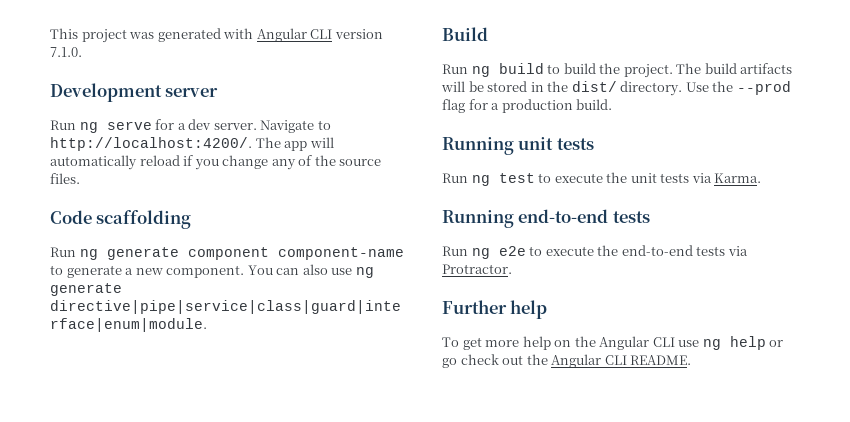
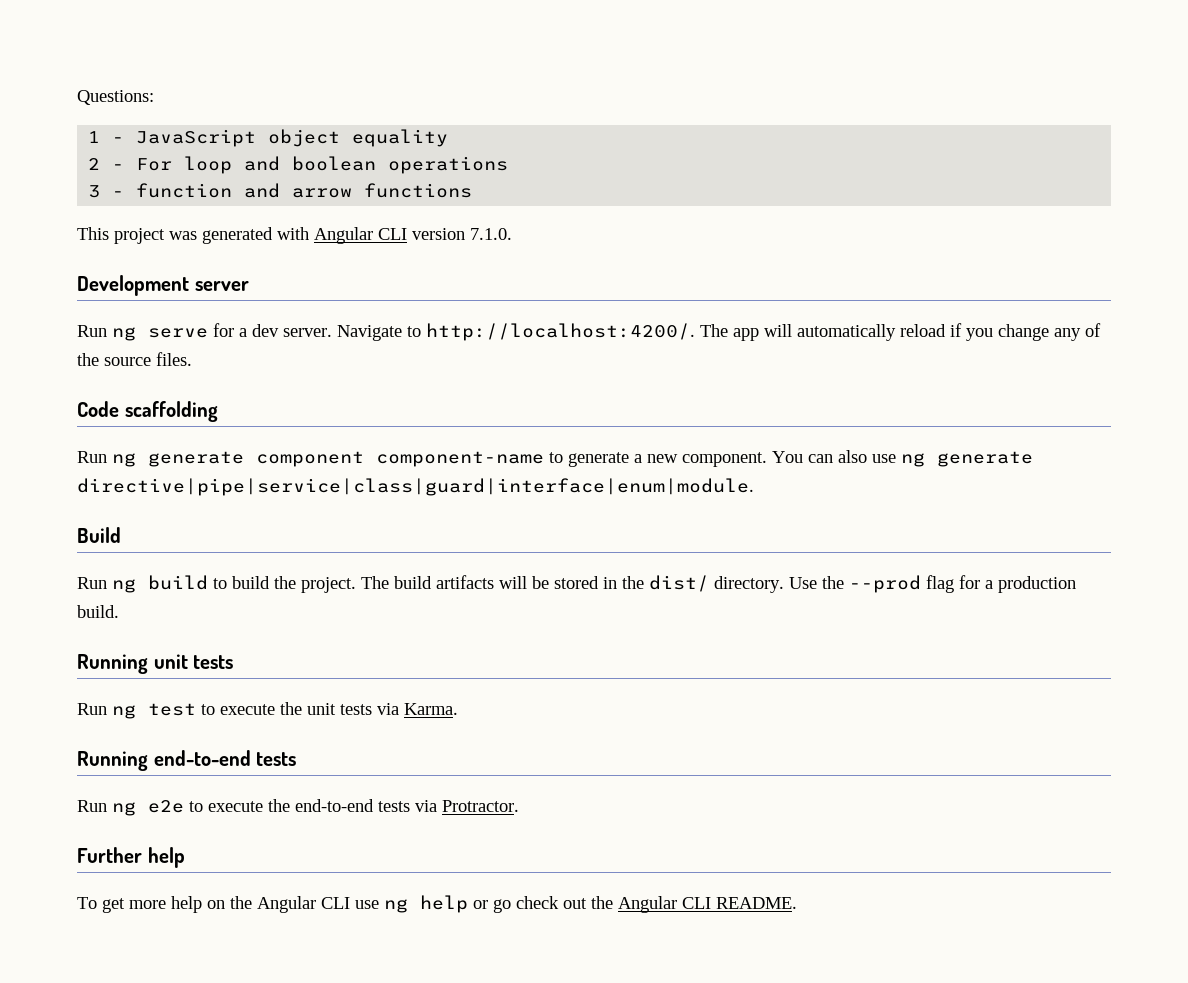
(50, 33) none -> [77,90,154,105] [88,129,449,147] [88,156,509,174] [88,183,473,198] Questions: // 1 - JavaScript object equality // 2 - For loop and boolean operations // 3 - function and arrow functions //

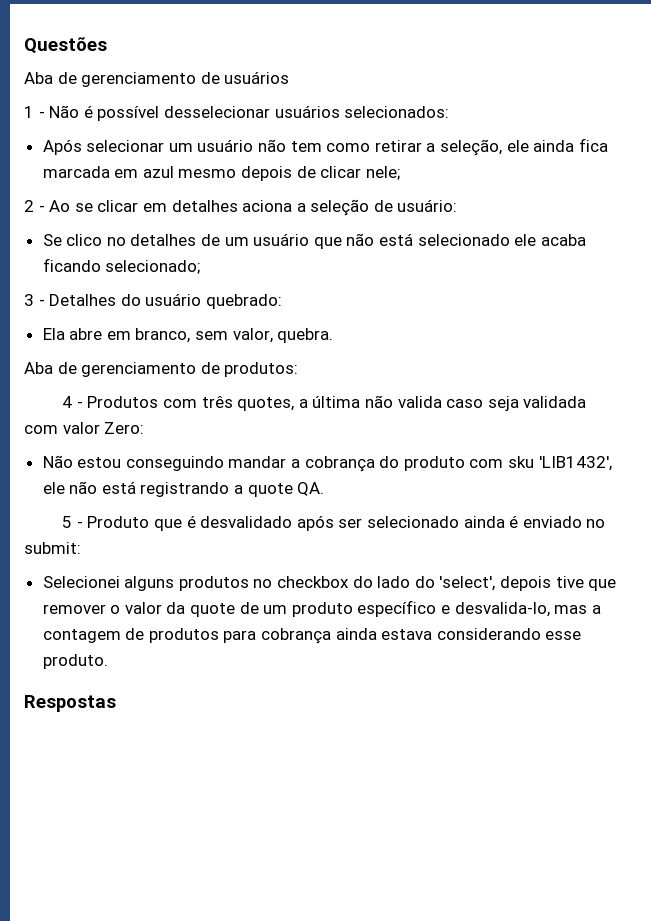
[77,90,154,105] [88,129,449,147] [88,156,509,174] [88,183,473,198] [77,227,512,244] [77,275,249,296] [77,323,1101,341] [77,352,192,366] [77,401,218,422] [77,450,1033,467] [77,478,754,496] [77,527,121,543] [77,575,1076,593] [77,605,119,618] [77,654,234,674] [77,702,458,719] [77,750,297,771] [77,799,519,816] [77,847,185,868] [77,895,797,913] Questions: // 1 - JavaScript object equality // 2 - For loop and boolean operations // 3 - function and arrow functions // This project was generated with Angular CLI version 7.1.0. // Development server // Run ng serve for a dev server. Navigate to http://localhost:4200/. The app will automatically reload if you change any of the source files. // Code scaffolding // Run ng generate component component-name to generate a new component. You can also use ng generate directive|pipe|service|class|guard|interface|enum|module. // Build // Run ng build to build the project. The build artifacts will be stored in the dist/ directory. Use the --prod flag for a production build. // Running unit tests // Run ng test to execute the unit tests via Karma. // Running end-to-end tests // Run ng e2e to execute the end-to-end tests via Protractor. // Further help // To get more help on the Angular CLI use ng help or go check out the Angular CLI README. -> [24,37,107,54] [24,71,290,87] [24,105,450,121] [42,138,608,156] [42,166,400,181] [24,199,458,216] [42,233,586,249] [42,258,201,274] [24,293,282,309] [42,328,334,343] [24,362,299,377] [62,395,587,411] [24,422,145,434] [42,455,612,472] [42,481,325,497] [62,515,606,531] [24,542,81,554] [42,576,617,591] [42,600,601,617] [42,628,582,644] [42,654,108,669] [24,695,116,712] Questões // Aba de gerenciamento de usuários // 1 - Não é possível desselecionar usuários selecionados: // Após selecionar um usuário não tem como retirar a seleção, ele ainda fica marcada em azul mesmo depois de clicar nele; // 2 - Ao se clicar em detalhes aciona a seleção de usuário: // Se clico no detalhes de um usuário que não está selecionado ele acaba ficando selecionado; // 3 - Detalhes do usuário quebrado: // Ela abre em branco, sem valor, quebra. // Aba de gerenciamento de produtos: // 4 - Produtos com três quotes, a última não valida caso seja validada com valor Zero: // Não estou conseguindo mandar a cobrança do produto com sku 'LIB1432', ele não está registrando a quote QA. // 5 - Produto que é desvalidado após ser selecionado ainda é enviado no submit: // Selecionei alguns produtos no checkbox do lado do 'select', depois tive que remover o valor da quote de um produto específico e desvalida-lo, mas a contagem de produtos para cobrança ainda estava considerando esse produto. // Respostas

